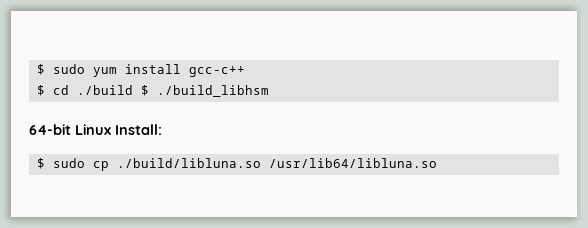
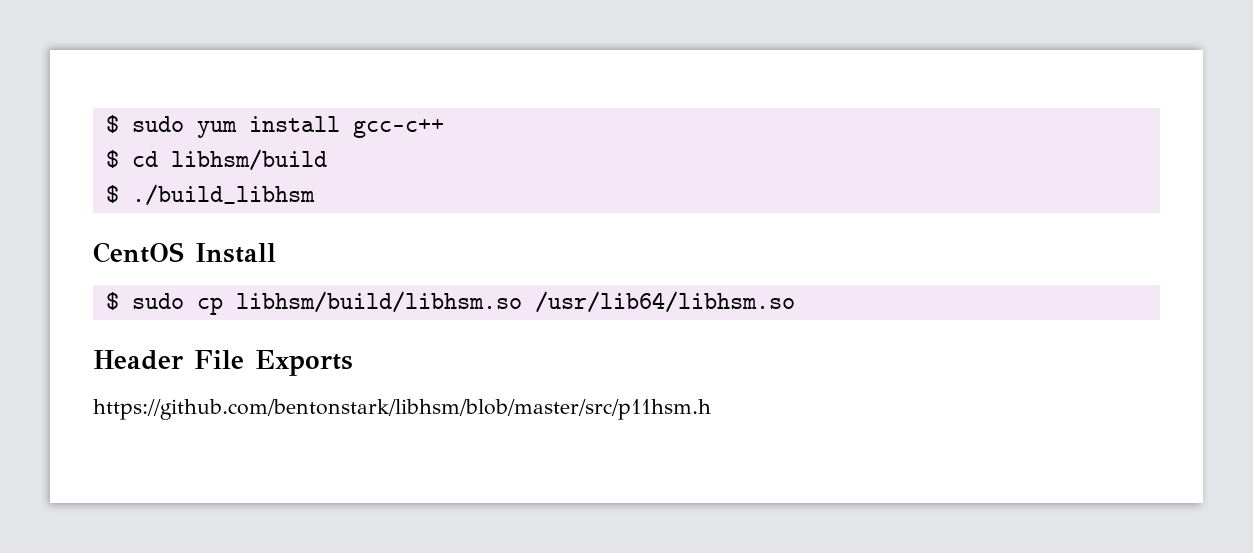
[76,85,133,95] ./build -> [170,149,327,171] libhsm/build //
[29,124,162,135] 64-bit Linux Install: -> [93,242,276,263] CentOS Install
[116,158,437,168] ./build/libluna.so /usr/lib64/libluna.so -> [235,291,795,313] [93,350,353,376] [93,399,711,420] libhsm/build/libhsm.so /usr/lib64/libhsm.so // Header File Exports // https://github.com/bentonstark/libhsm/blob/master/src/p11hsm.h

